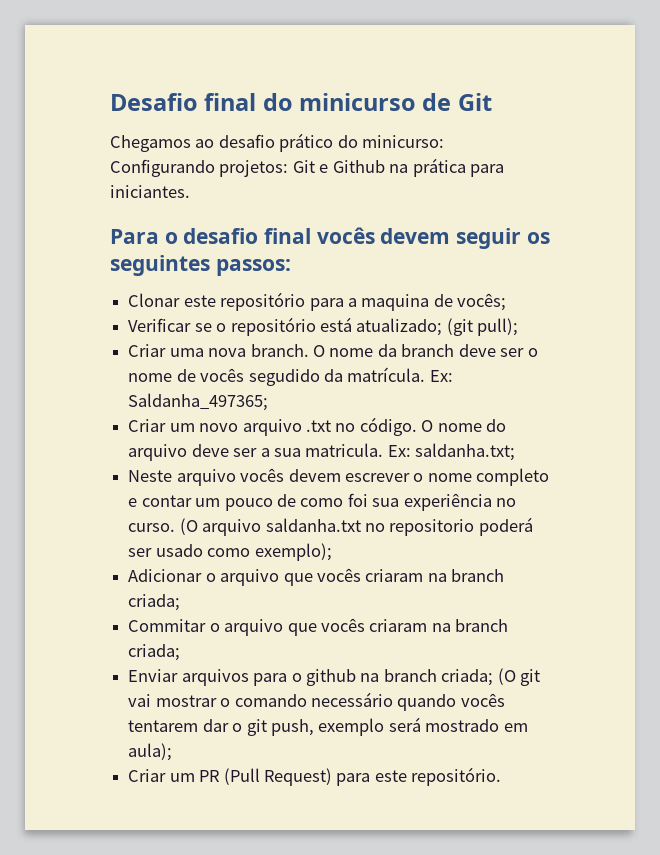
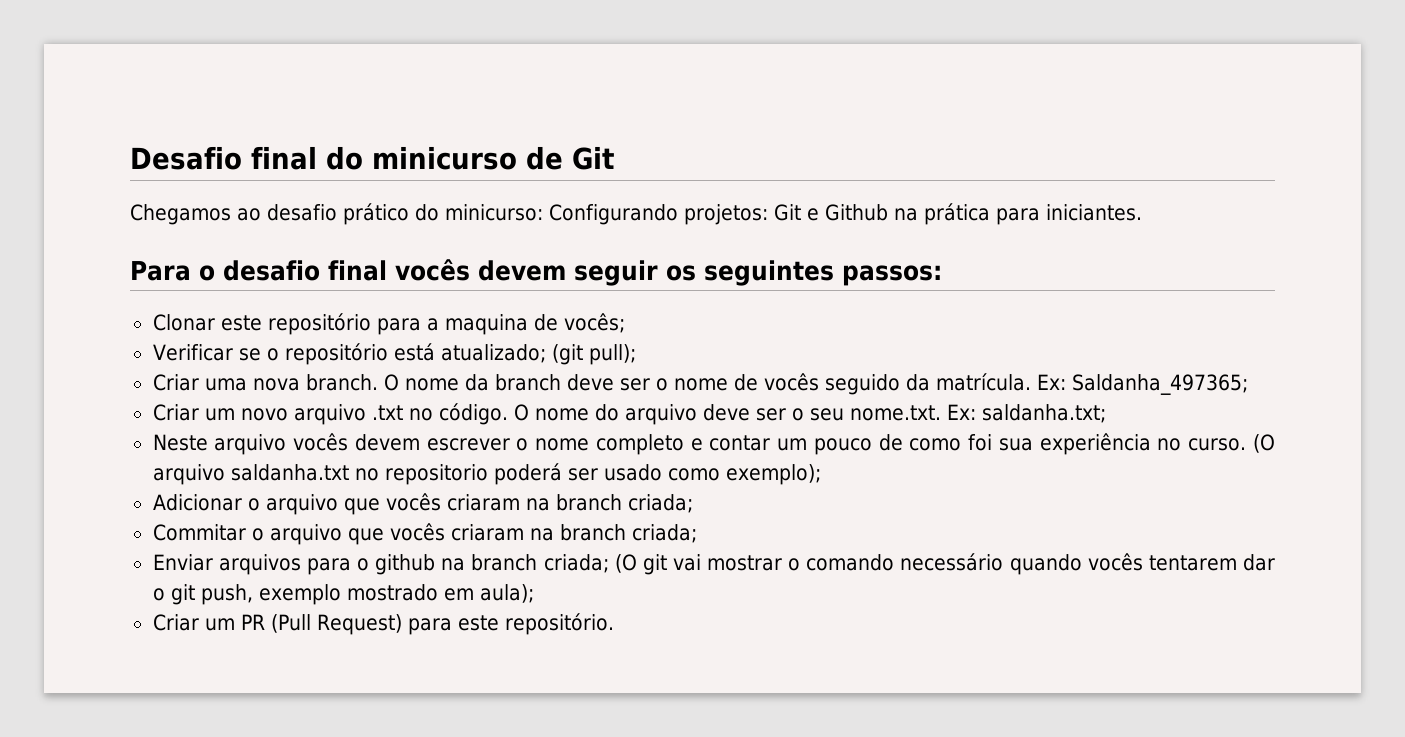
[248,369,320,386] segudido -> [824,374,900,395] seguido
[260,443,384,457] a sua matricula. -> [791,405,941,421] o seu nome.txt.
[388,717,421,732] será -> (341, 594) none

